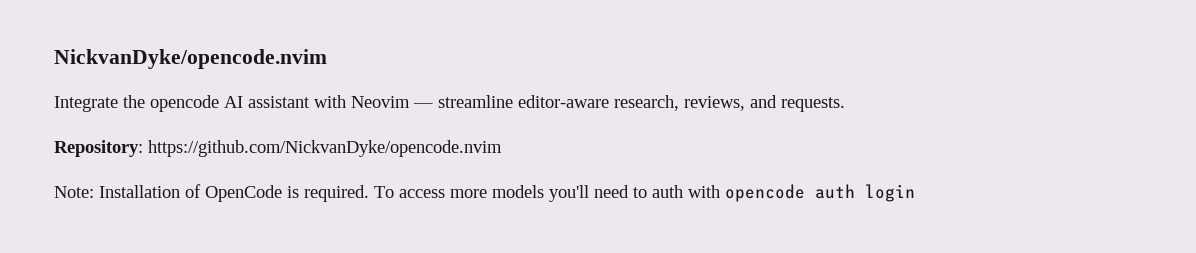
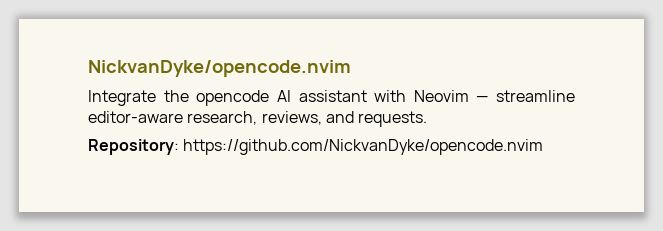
[54,184,915,202] // Note: Installation of OpenCode is required. To access more models you'll need to auth with opencode auth login -> (544, 147) none

